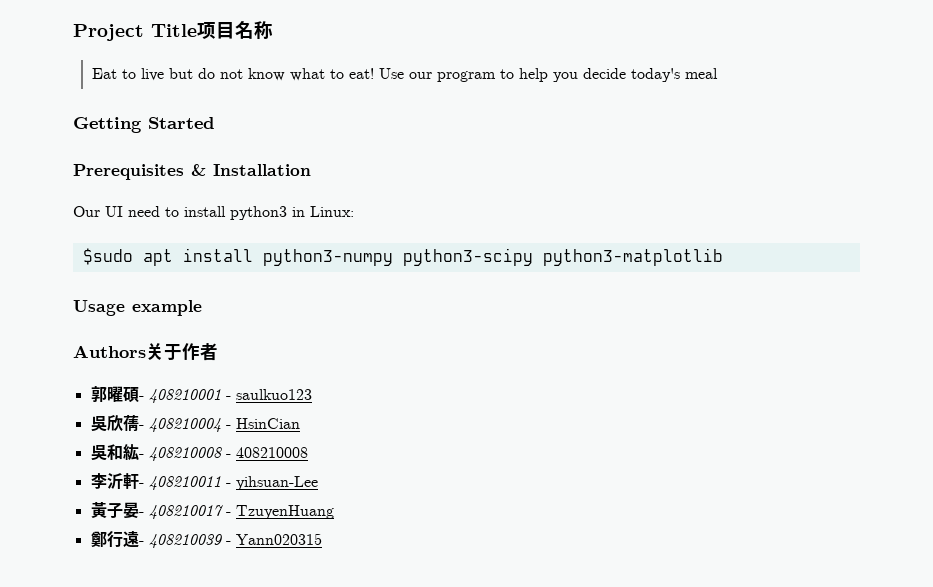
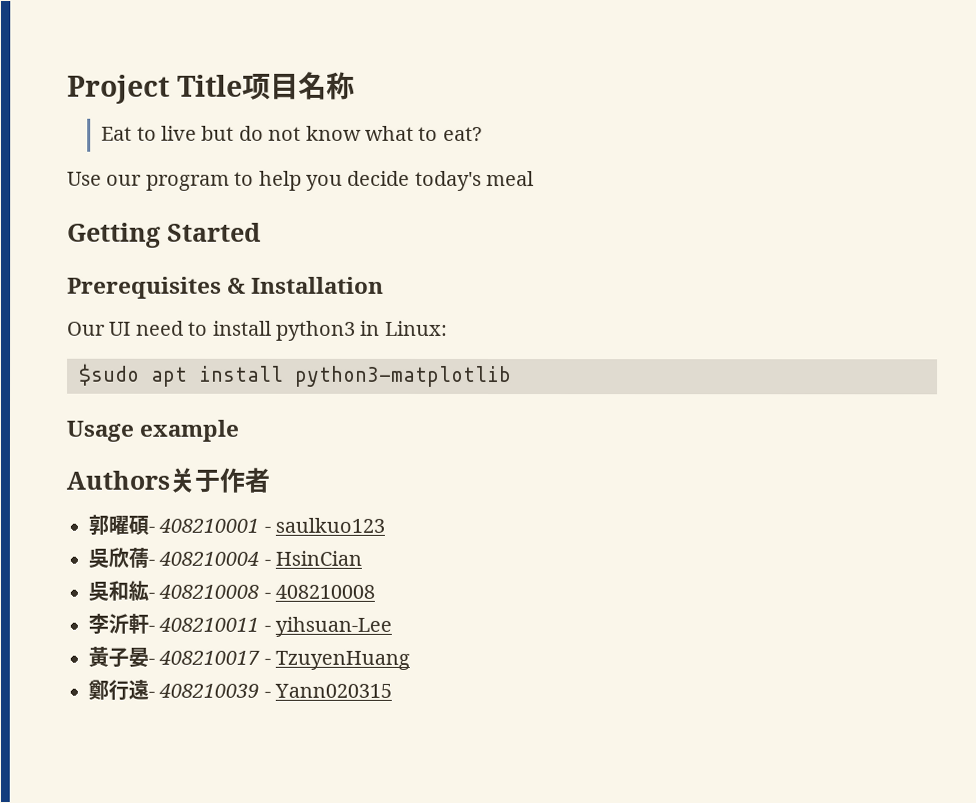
[348,68,374,79] eat! -> [442,126,482,141] eat? //
[262,248,533,266] python3-numpy python3-scipy -> (284, 373) none

